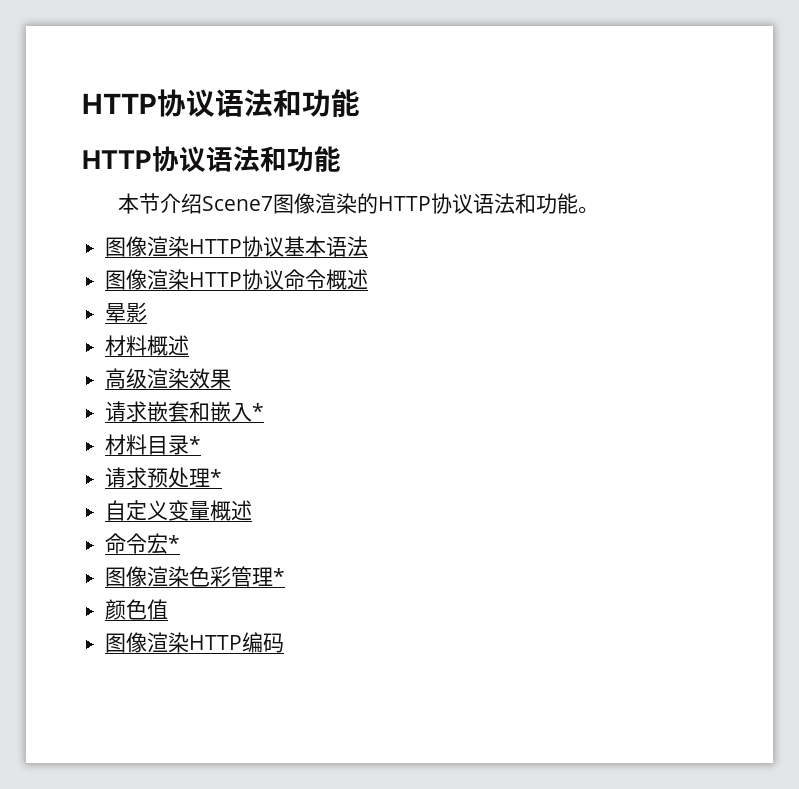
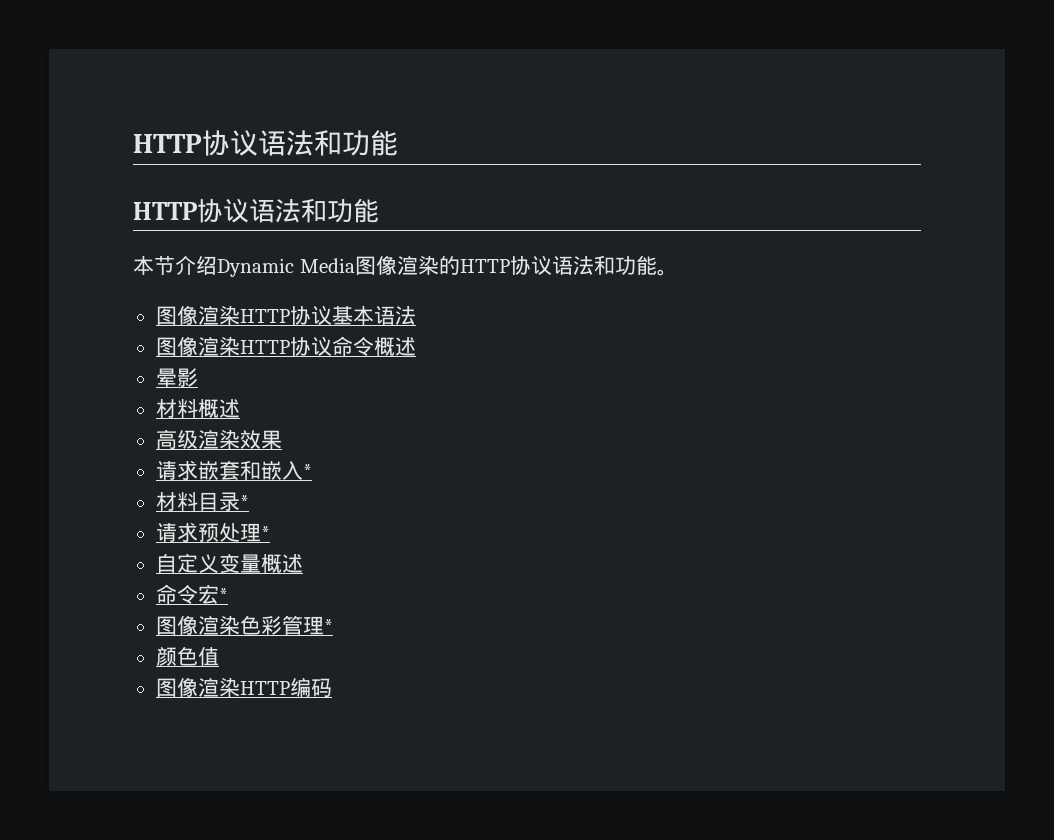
[202,196,274,211] Scene7 -> [217,258,355,277] Dynamic Media

